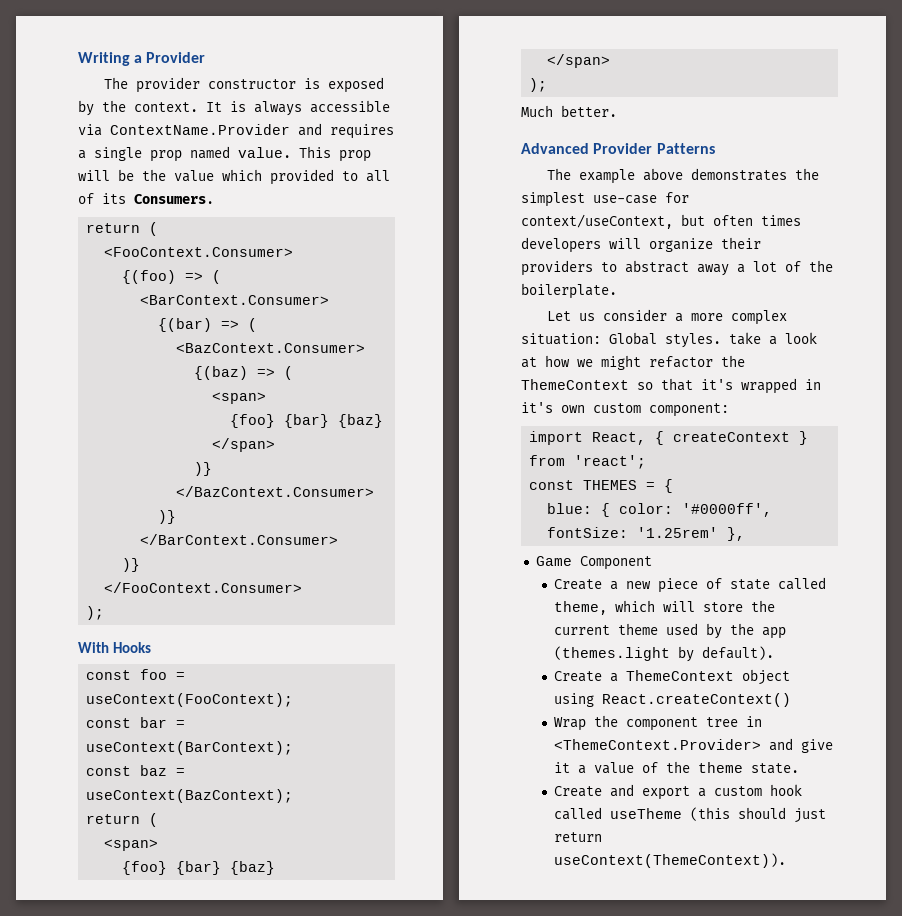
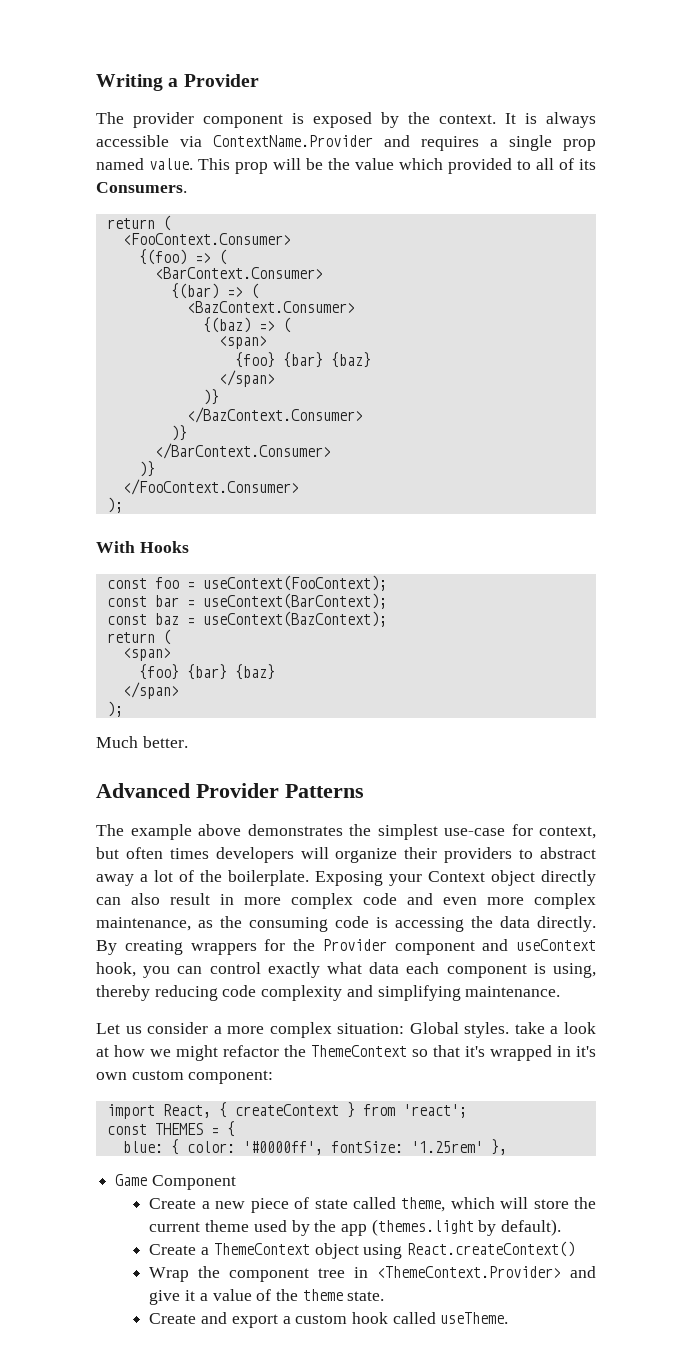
[207,79,296,89] constructor -> [203,114,283,128] component
[521,214,673,229] context/useContext, -> [539,826,596,839] context,
(617, 291) none -> [315,870,596,886] [96,893,596,909] [96,916,596,932] [96,939,596,955] [96,962,596,978] [96,985,561,1001] Exposing your Context object directly can also result in more complex code and even more complex maintenance, as the consuming code is accessing the data directly. By creating wrappers for the Provider component and useContext hook, you can control exactly what data each component is using, thereby reducing code complexity and simplifying maintenance.
[610,807,827,823] [554,832,603,842] [554,853,787,868] useTheme (this should just return useContext(ThemeContext)). -> [440,1312,509,1324] useTheme.

